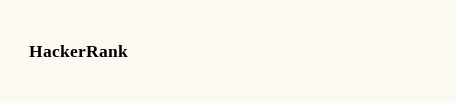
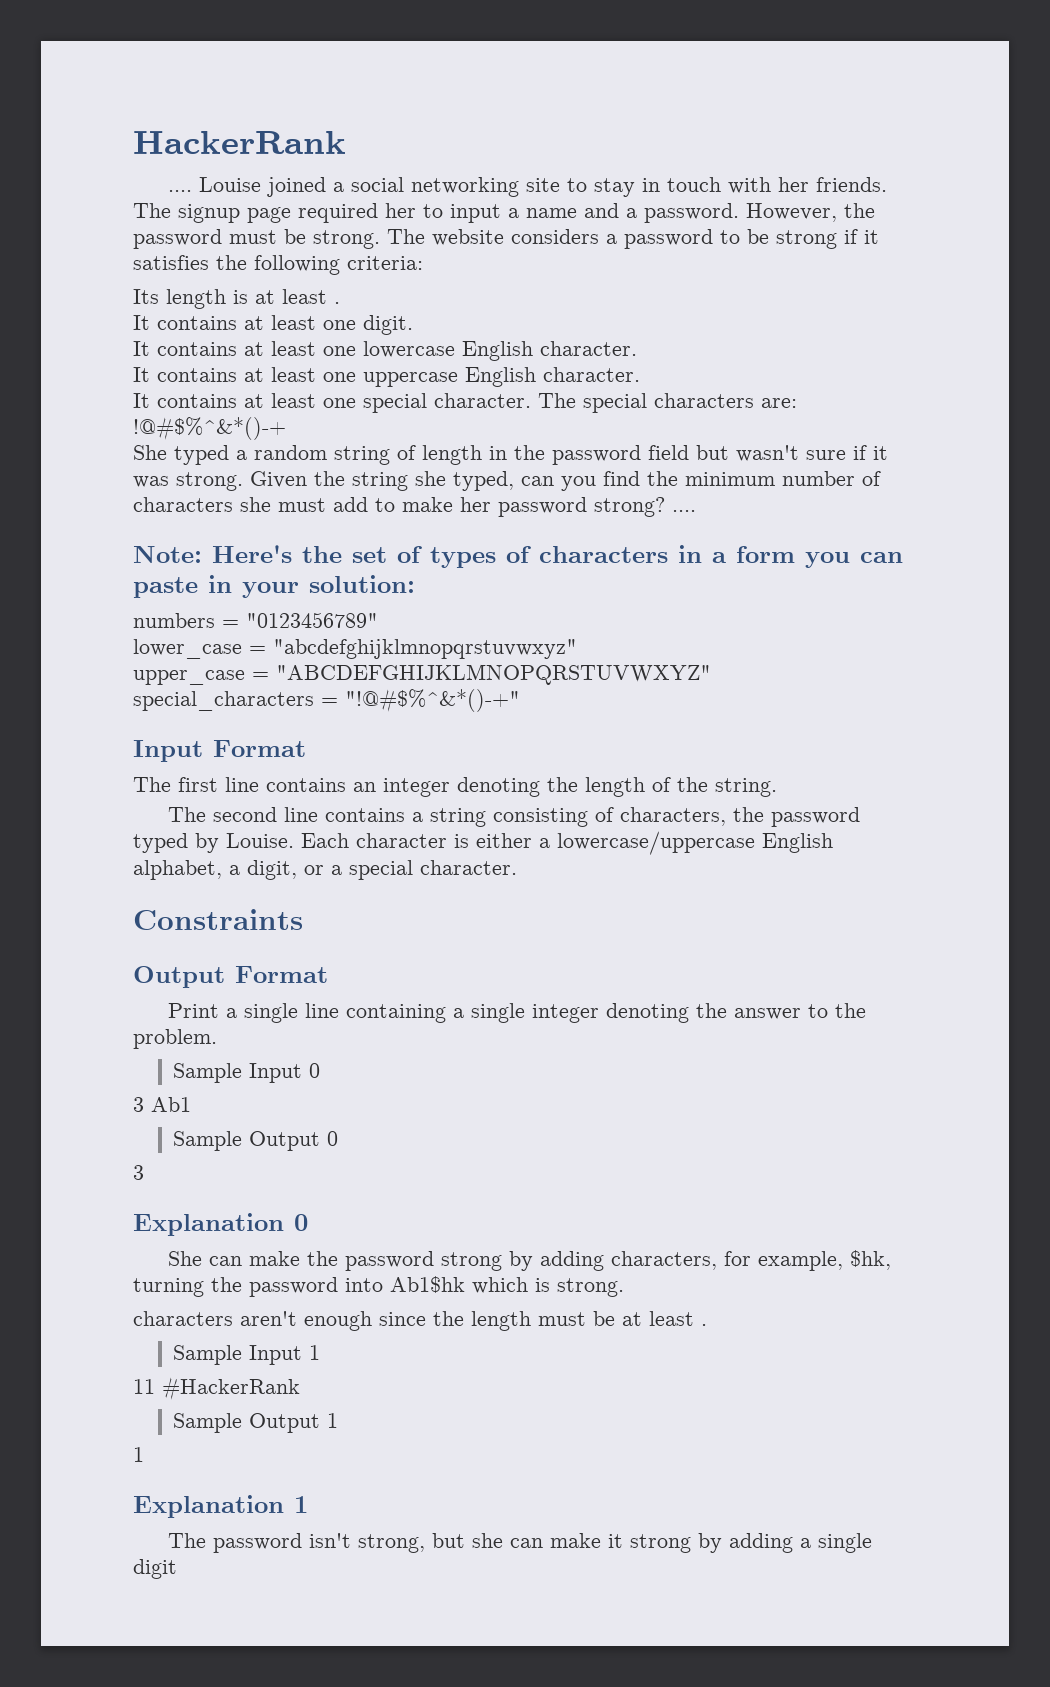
(128, 51) none -> [168,177,888,197] [133,203,875,223] [133,229,879,249] [133,255,423,275] [133,289,340,309] [133,315,413,335] [133,341,637,361] [133,367,640,387] [133,393,797,413] [133,417,286,440] [133,445,888,465] [133,471,881,491] [133,497,696,517] [133,545,903,568] [133,575,415,598] [133,612,378,628] [133,639,577,659] [133,664,711,685] [133,689,520,712] [133,740,306,762] [133,777,777,797] [168,807,861,827] [133,831,833,855] [133,860,517,880] [133,909,303,930] [133,966,328,988] [168,1003,867,1023] [133,1029,217,1049] [173,1063,321,1083] [133,1097,191,1112] [173,1131,339,1151] [133,1165,144,1180] [133,1213,308,1236] [168,1250,892,1271] [133,1276,624,1297] [133,1311,707,1331] [173,1345,321,1365] [133,1377,300,1400] [173,1413,339,1433] [133,1447,144,1462] [133,1495,308,1518] [168,1533,873,1553] [133,1559,177,1579] // .... Louise joined a social networking site to stay in touch with her friends. The signup page required her to input a name and a password. However, the password must be strong. The website considers a password to be strong if it satisfies the following criteria: // Its length is at least . // It contains at least one digit. // It contains at least one lowercase English character. // It contains at least one uppercase English character. // It contains at least one special character. The special characters are: !@#$%^&*()-+ // She typed a random string of length in the password field but wasn't sure if it was strong. Given the string she typed, can you find the minimum number of characters she must add to make her password strong? .... // Note: Here's the set of types of characters in a form you can paste in your solution: // numbers = "0123456789" // lower_case = "abcdefghijklmnopqrstuvwxyz" // upper_case = "ABCDEFGHIJKLMNOPQRSTUVWXYZ" // special_characters = "!@#$%^&*()-+" // Input Format // The first line contains an integer denoting the length of the string. // The second line contains a string consisting of characters, the password typed by Louise. Each character is either a lowercase/uppercase English alphabet, a digit, or a special character. // Constraints // Output Format // Print a single line containing a single integer denoting the answer to the problem. // Sample Input 0 // 3 Ab1 // Sample Output 0 // 3 // Explanation 0 // She can make the password strong by adding characters, for example, $hk, turning the password into Ab1$hk which is strong. // characters aren't enough since the length must be at least . // Sample Input 1 // 11 #HackerRank // Sample Output 1 // 1 // Explanation 1 // The password isn't strong, but she can make it strong by adding a single digit

